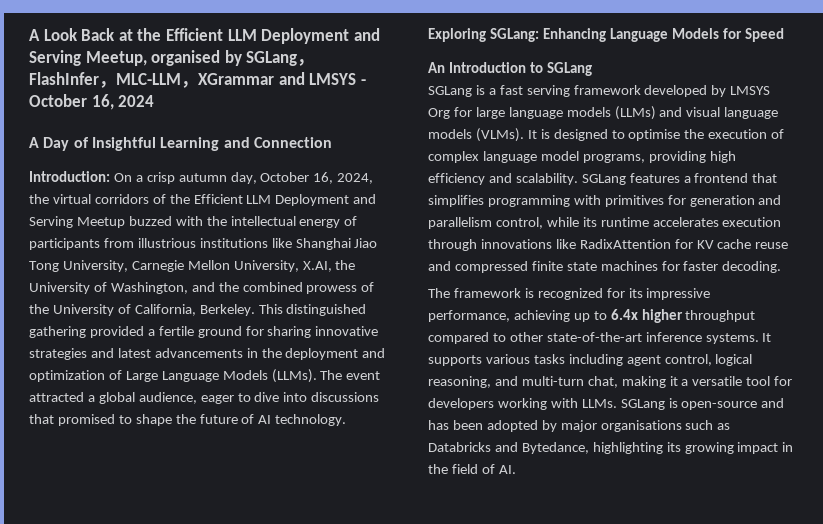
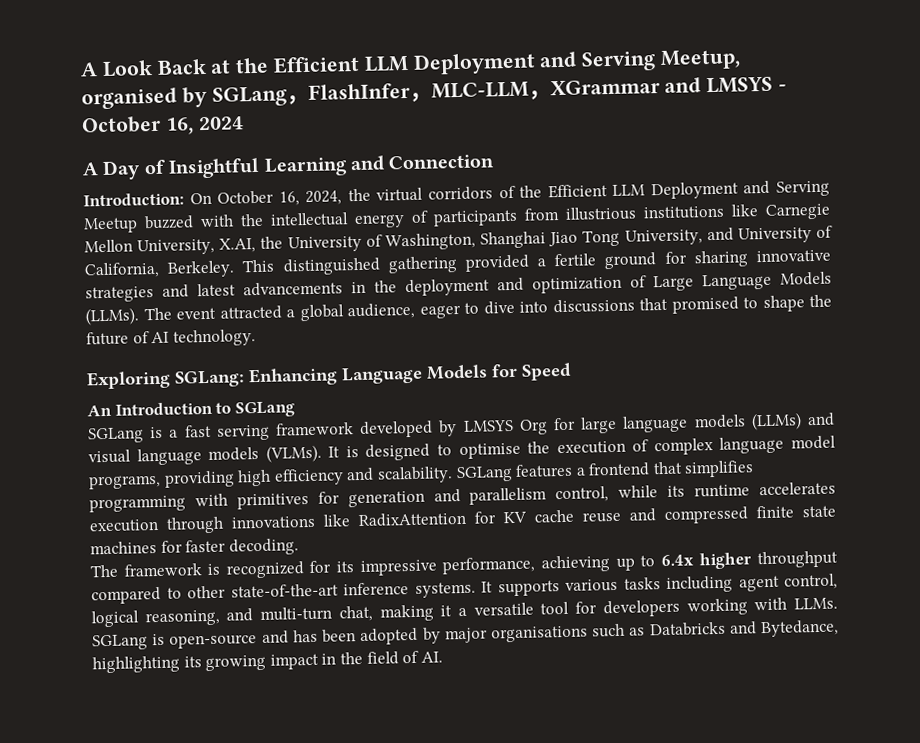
[135,172,257,184] a crisp autumn day, -> (212, 198) none
[295,238,378,250] [29,260,128,272] Shanghai Jiao Tong University, -> (758, 210) none
[191,282,375,294] [29,304,49,314] and the combined prowess of the -> [480,227,734,249] Shanghai Jiao Tong University, and

